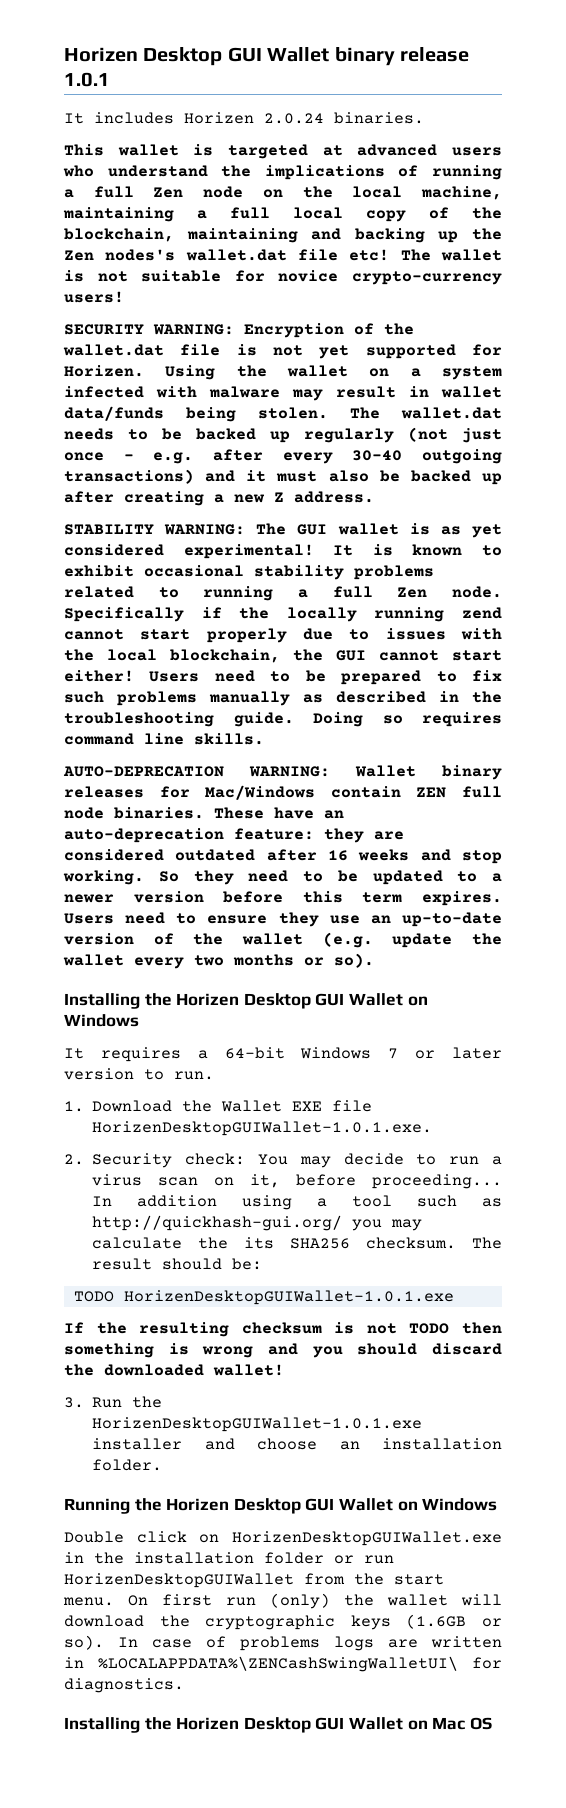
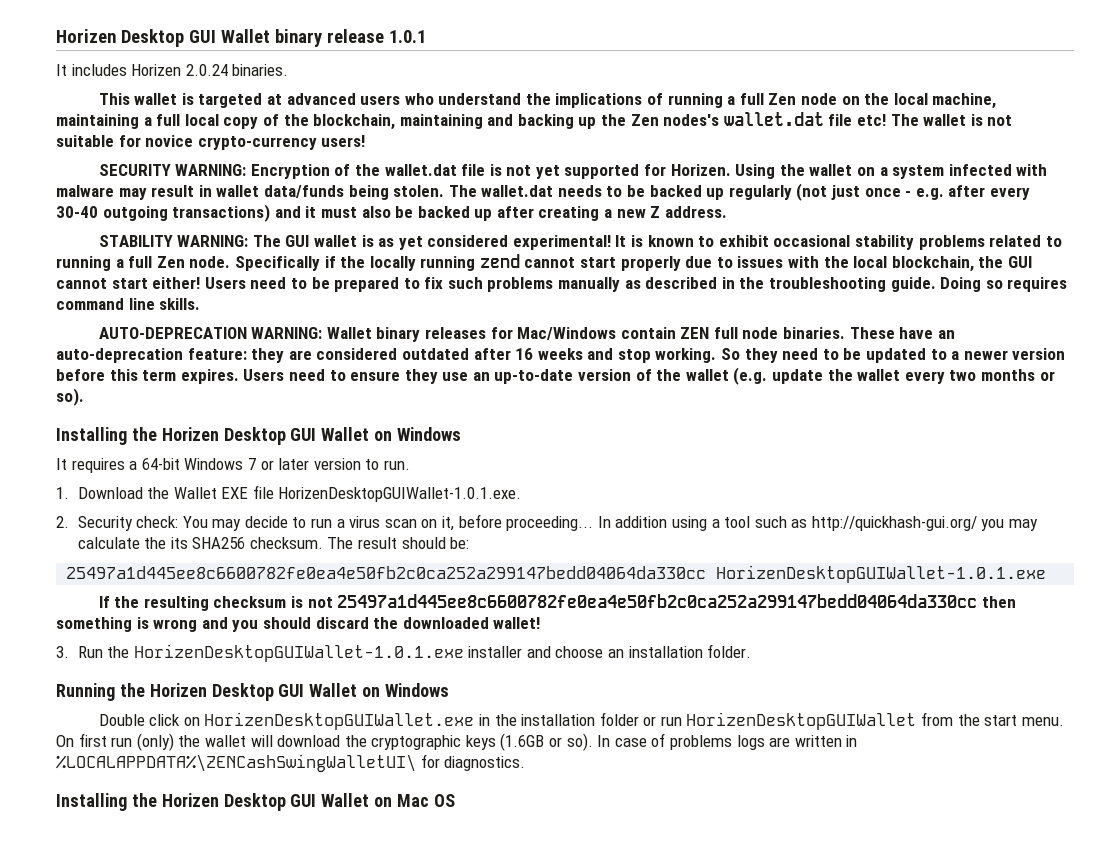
[73,1291,114,1302] TODO -> [66,566,707,579] 25497a1d445ee8c6600782fe0ea4e50fb2c0ca252a299147bedd04064da330cc
[409,1323,450,1334] TODO -> [337,594,978,608] 25497a1d445ee8c6600782fe0ea4e50fb2c0ca252a299147bedd04064da330cc

